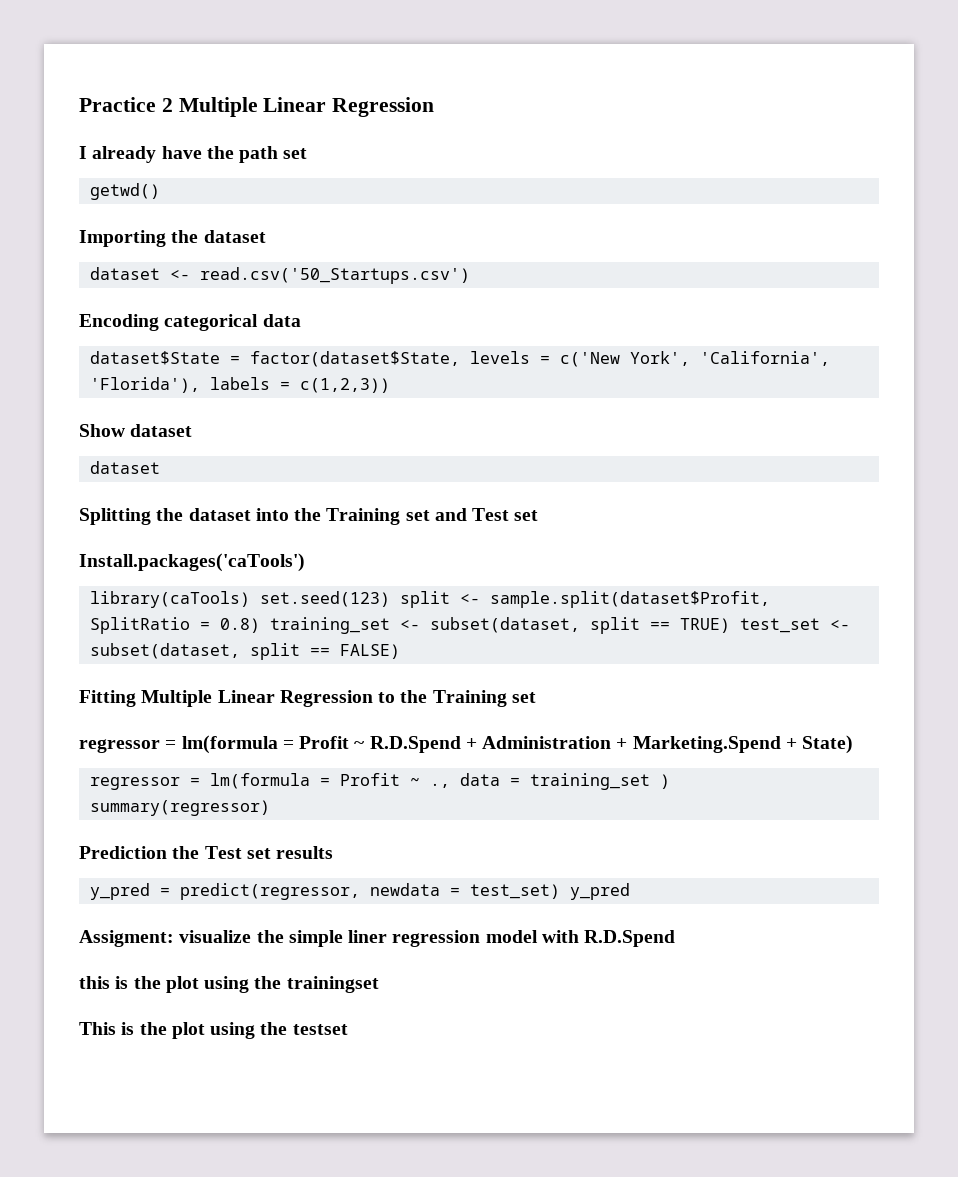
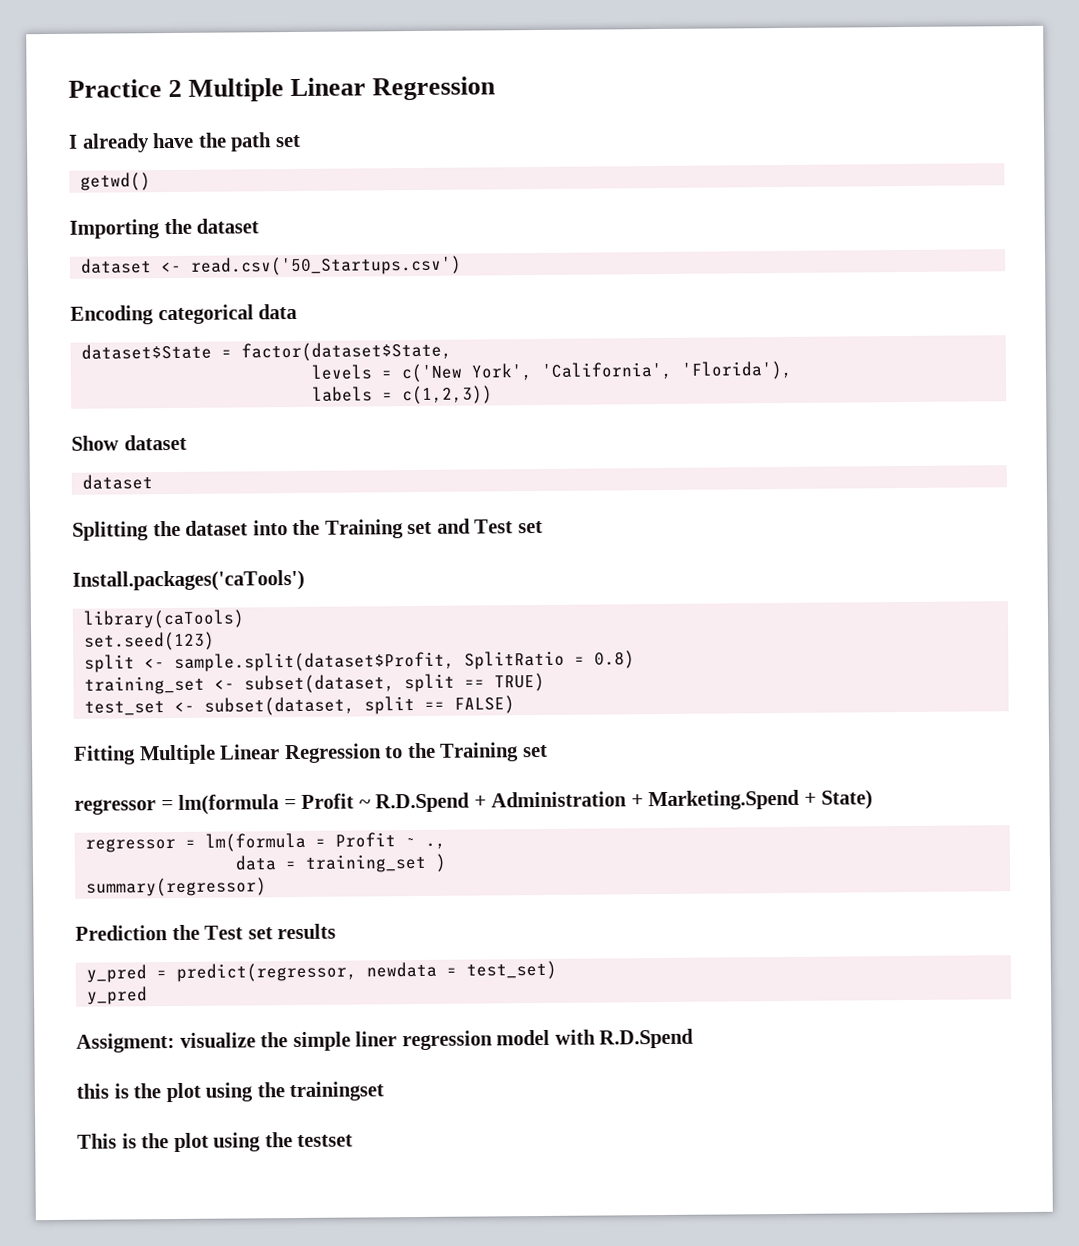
(461, 359) none -> (453, 351) //
(201, 385) none -> (794, 370) //
(251, 599) none -> (246, 619) //
(391, 599) none -> (216, 641) //
(261, 625) none -> (636, 659) //
(731, 625) none -> (546, 682) //
(451, 785) none -> (447, 845) //
(561, 891) none -> (558, 970) //

